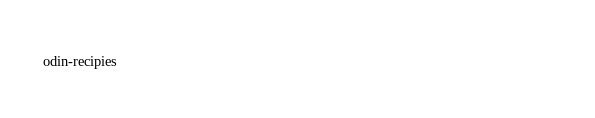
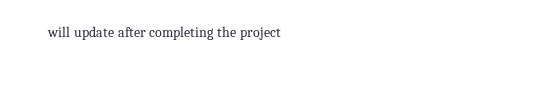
[43,56,117,69] odin-recipies -> [47,26,281,40] will update after completing the project

